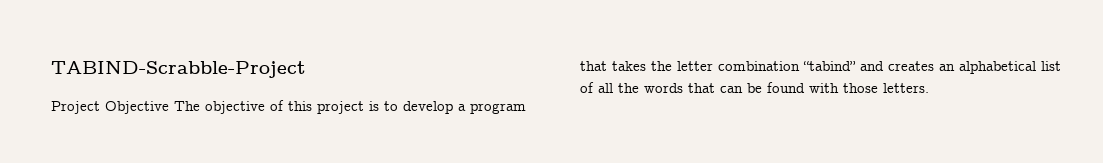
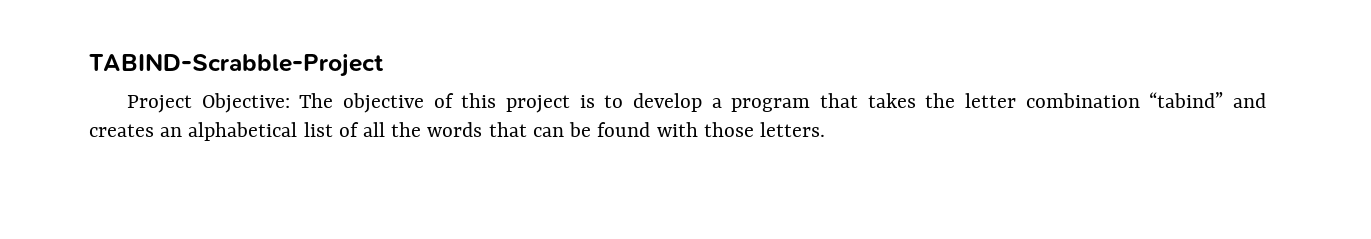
[105,101,169,114] Objective -> [201,93,290,113] Objective:

